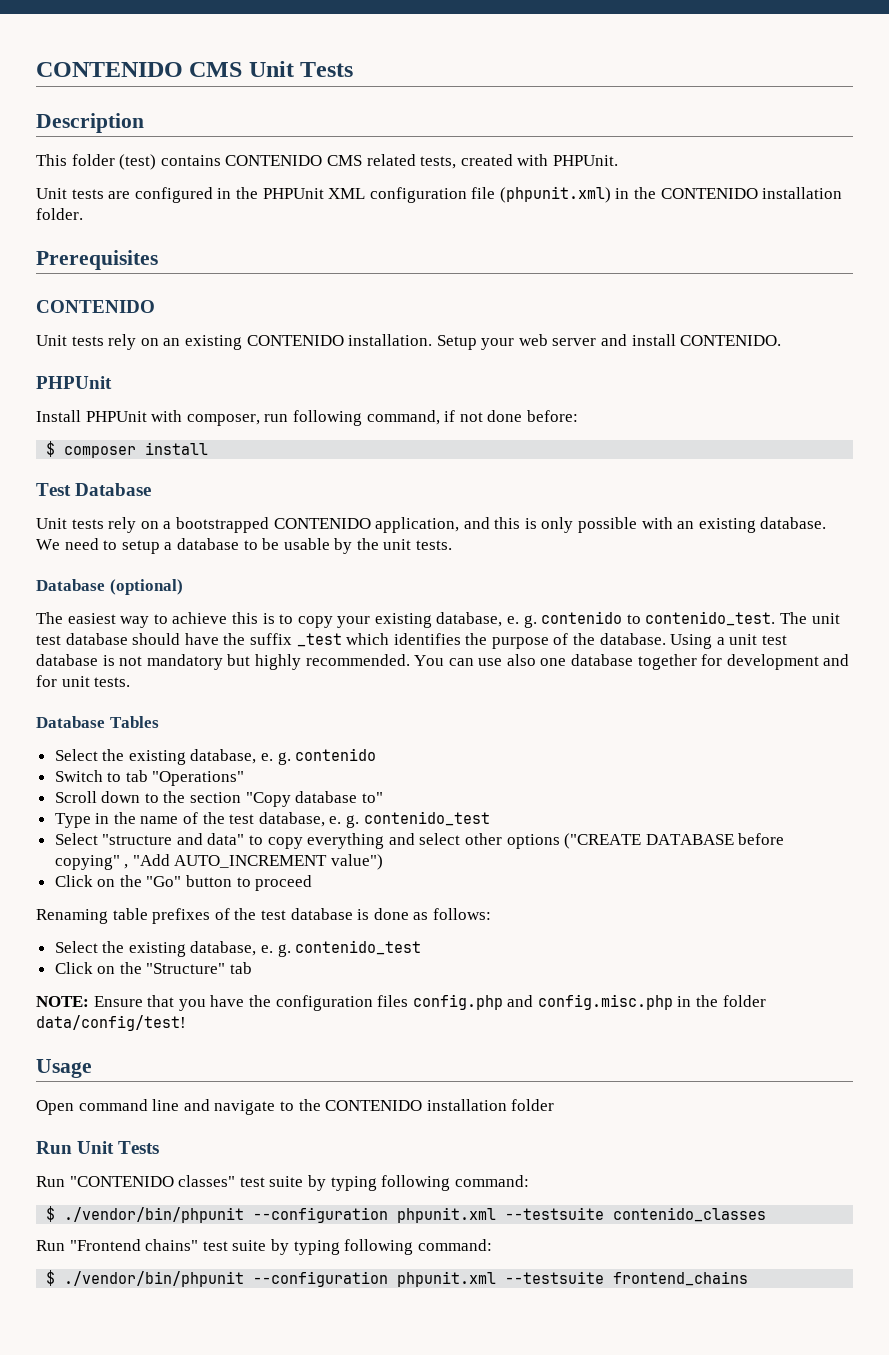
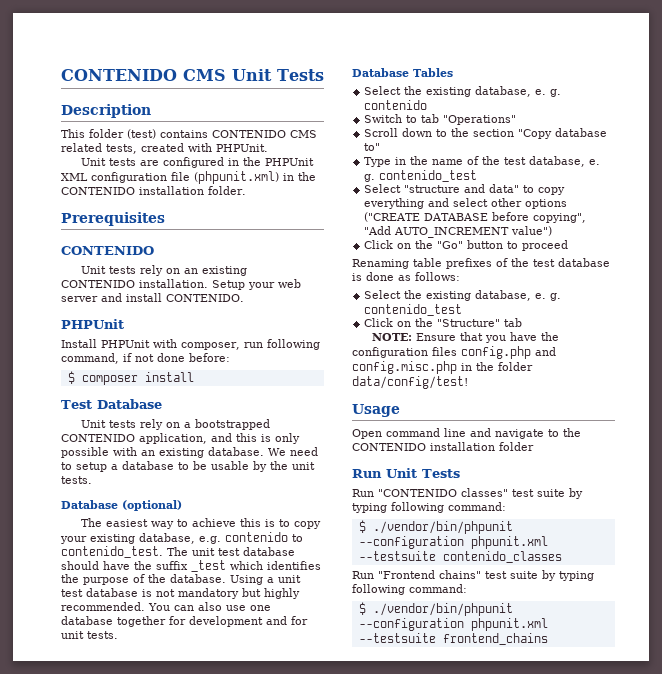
[507,615,537,628] e. g. -> [199,536,221,544] e.g.
[478,654,536,666] use also -> [198,602,246,611] also use
[54,855,129,870] copying" , -> [533,213,587,223] copying",

